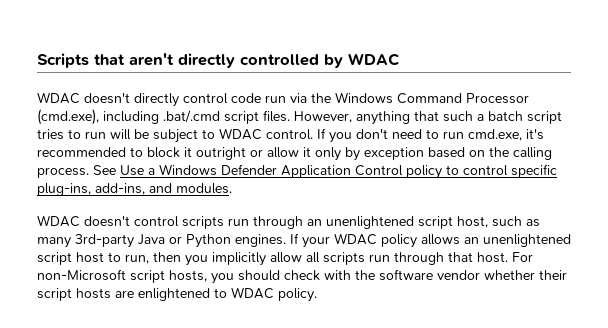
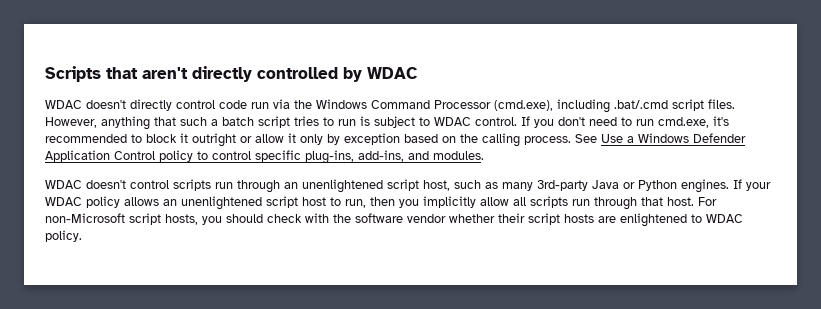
[110,129,149,140] will be -> [360,116,370,126] is

